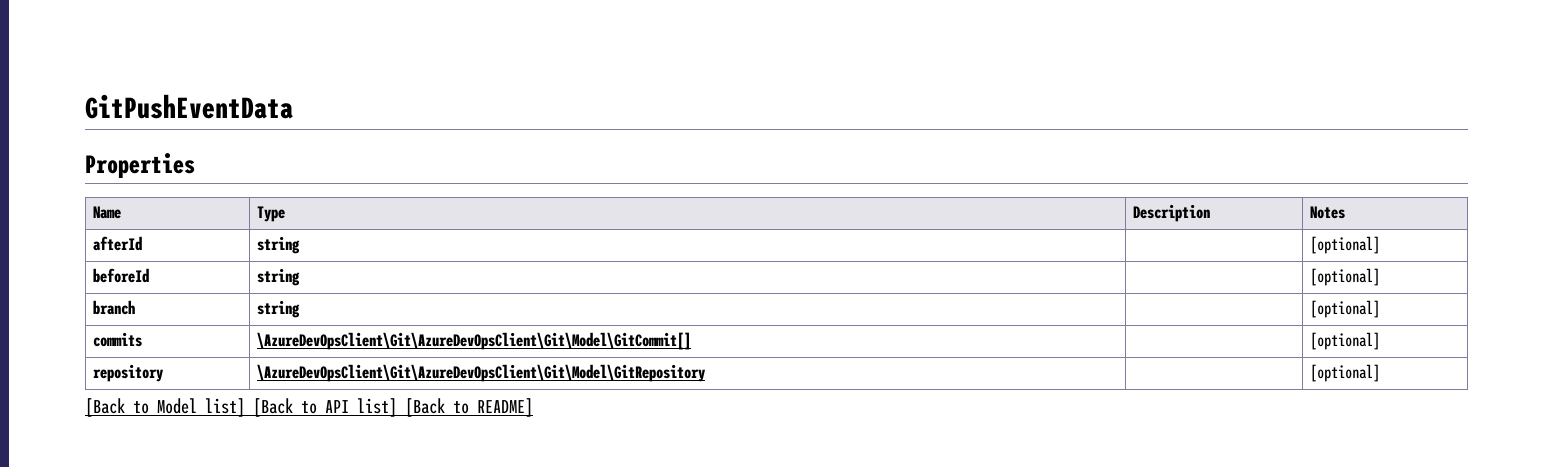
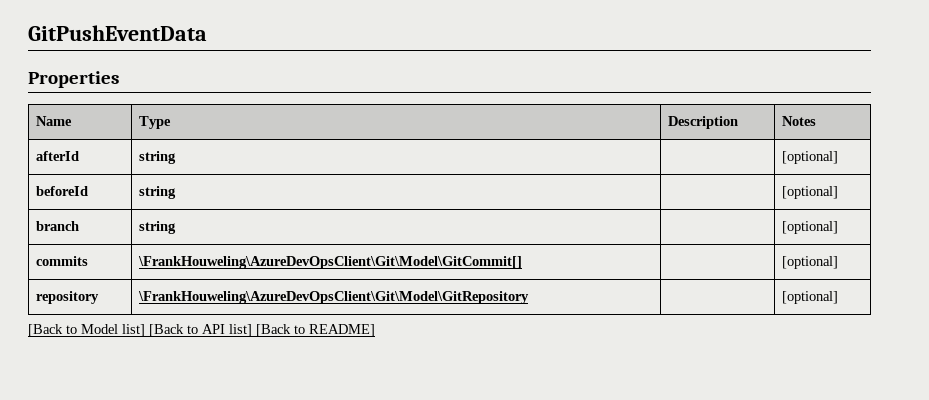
[257,332,692,350] \AzureDevOpsClient\Git\AzureDevOpsClient\Git\Model\GitCommit[] -> [138,256,523,269] \FrankHouweling\AzureDevOpsClient\Git\Model\GitCommit[]
[257,364,706,382] \AzureDevOpsClient\Git\AzureDevOpsClient\Git\Model\GitRepository -> [138,291,530,304] \FrankHouweling\AzureDevOpsClient\Git\Model\GitRepository

